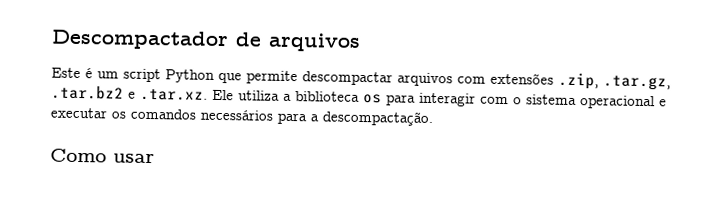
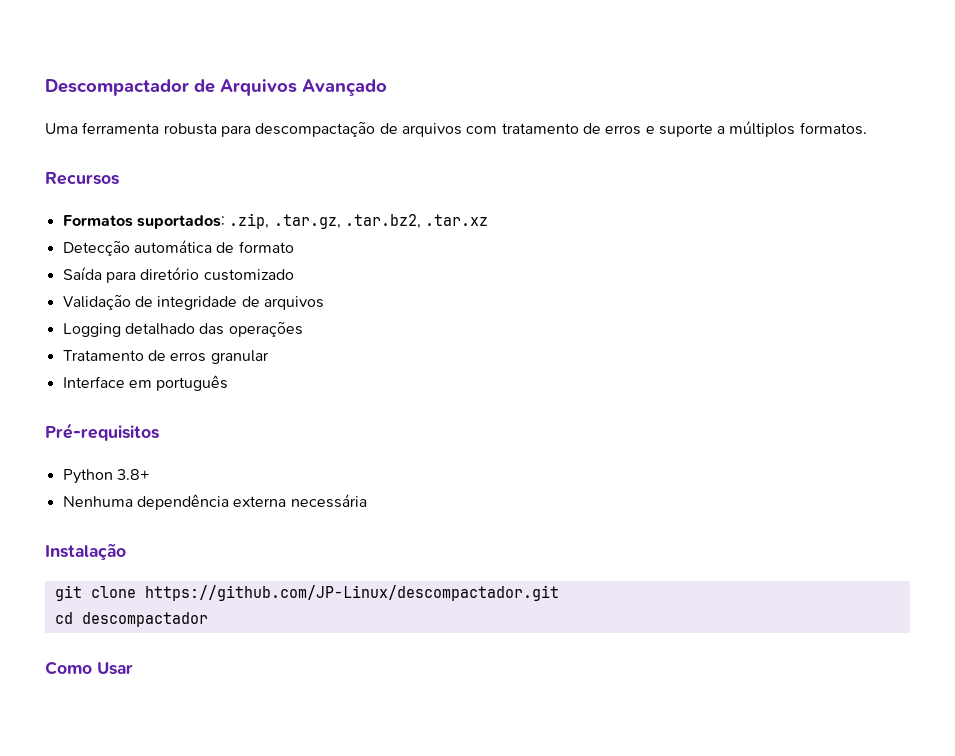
[268,32,361,52] [51,67,671,91] [51,85,667,110] [50,107,433,127] arquivos // Este é um script Python que permite descompactar arquivos com extensões .zip, .tar.gz, .tar.bz2 e .tar.xz. Ele utiliza a biblioteca os para interagir com o sistema operacional e executar os comandos necessários para a descompactação. -> [220,79,387,96] [45,121,867,137] [45,172,119,185] [62,213,489,229] [62,240,294,256] [62,267,294,283] [62,294,324,310] [62,321,303,337] [62,350,269,364] [62,375,229,391] [45,423,159,441] [62,469,150,484] [62,494,367,510] [45,543,126,560] [54,585,559,601] [54,612,208,627] Arquivos Avançado // Uma ferramenta robusta para descompactação de arquivos com tratamento de erros e suporte a múltiplos formatos. // Recursos // Formatos suportados: .zip, .tar.gz, .tar.bz2, .tar.xz // Detecção automática de formato // Saída para diretório customizado // Validação de integridade de arquivos // Logging detalhado das operações // Tratamento de erros granular // Interface em português // Pré-requisitos // Python 3.8+ // Nenhuma dependência externa necessária // Instalação // git clone https://github.com/JP-Linux/descompactador.git // cd descompactador
[113,153,155,164] usar -> [97,662,133,675] Usar

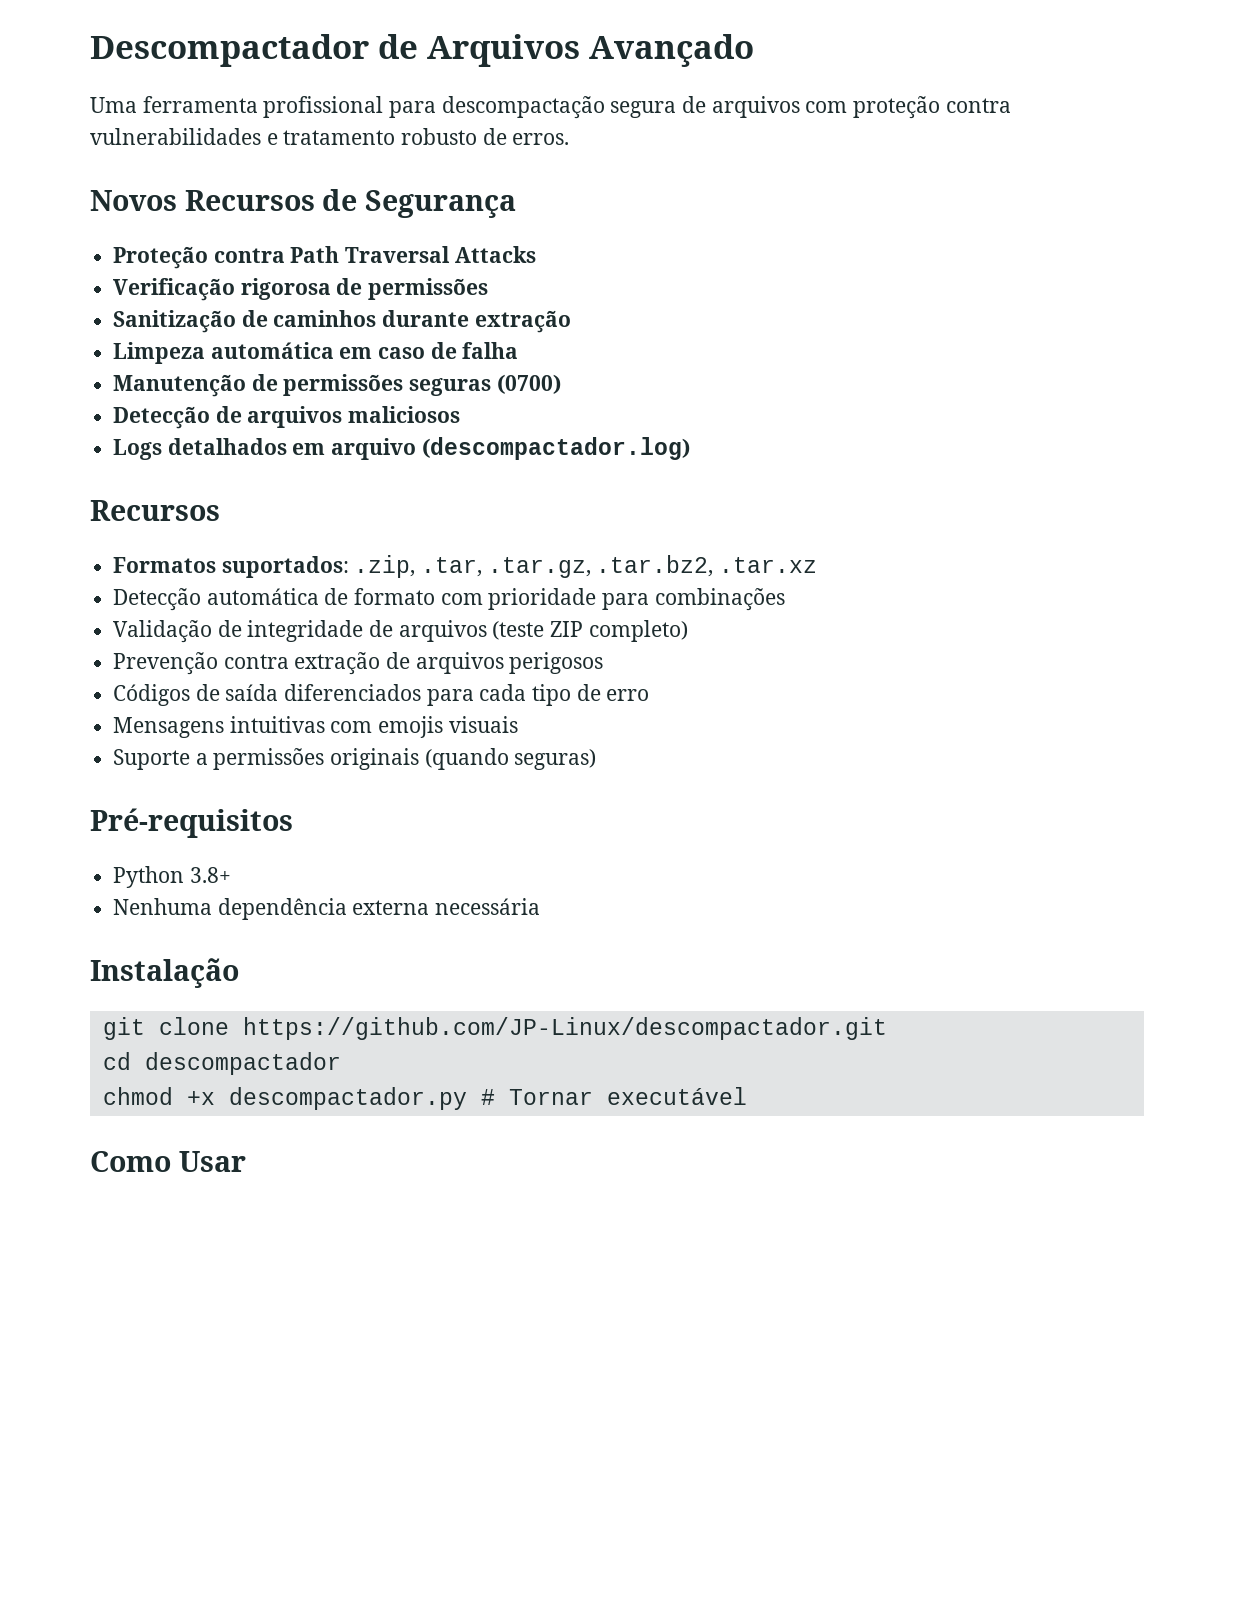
[163,123,217,135] robusta -> [263,96,384,118] profissional
(376, 129) none -> [610,101,677,118] segura
[501,121,867,137] tratamento de erros e suporte a múltiplos formatos. -> [853,96,1011,119] [90,128,570,145] [90,189,517,218] [113,246,536,269] [113,278,489,301] [113,310,571,333] [113,342,519,364] [113,374,561,397] [113,406,461,429] [113,437,690,460] proteção contra vulnerabilidades e tratamento robusto de erros. // Novos Recursos de Segurança // Proteção contra Path Traversal Attacks // Verificação rigorosa de permissões // Sanitização de caminhos durante extração // Limpeza automática em caso de falha // Manutenção de permissões seguras (0700) // Detecção de arquivos maliciosos // Logs detalhados em arquivo (descompactador.log)
(270, 221) none -> [421,557,483,577] .tar,
[62,267,294,283] // Saída para diretório customizado -> [440,588,785,611] com prioridade para combinações
[62,321,303,337] [62,350,269,364] [62,375,229,391] // Logging detalhado das operações // Tratamento de erros granular // Interface em português -> [492,620,688,642] [113,652,604,675] [113,684,650,706] [113,716,518,738] [113,748,597,770] (teste ZIP completo) // Prevenção contra extração de arquivos perigosos // Códigos de saída diferenciados para cada tipo de erro // Mensagens intuitivas com emojis visuais // Suporte a permissões originais (quando seguras)
(208, 619) none -> [102,1087,747,1110] // chmod +x descompactador.py # Tornar executável

